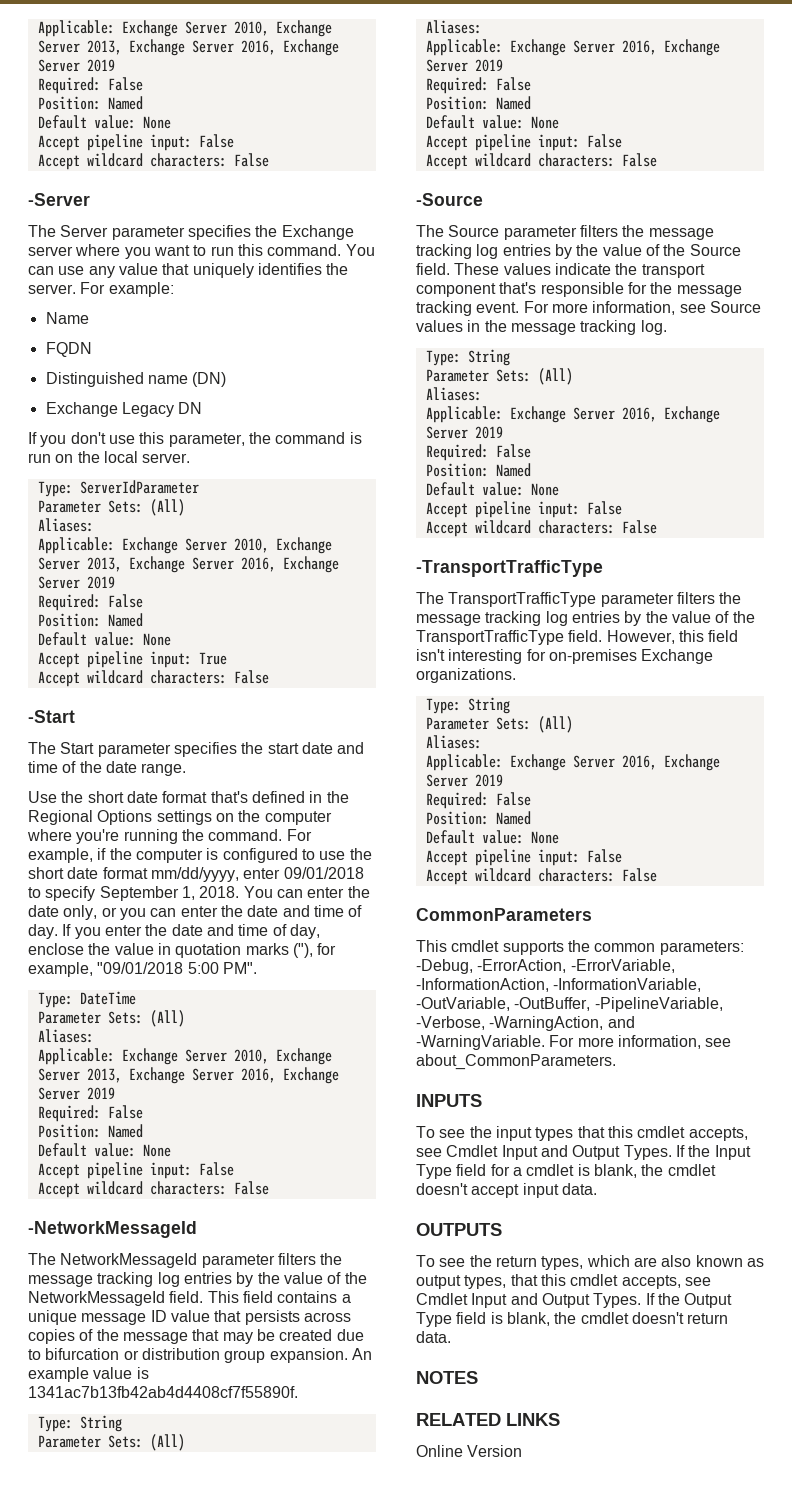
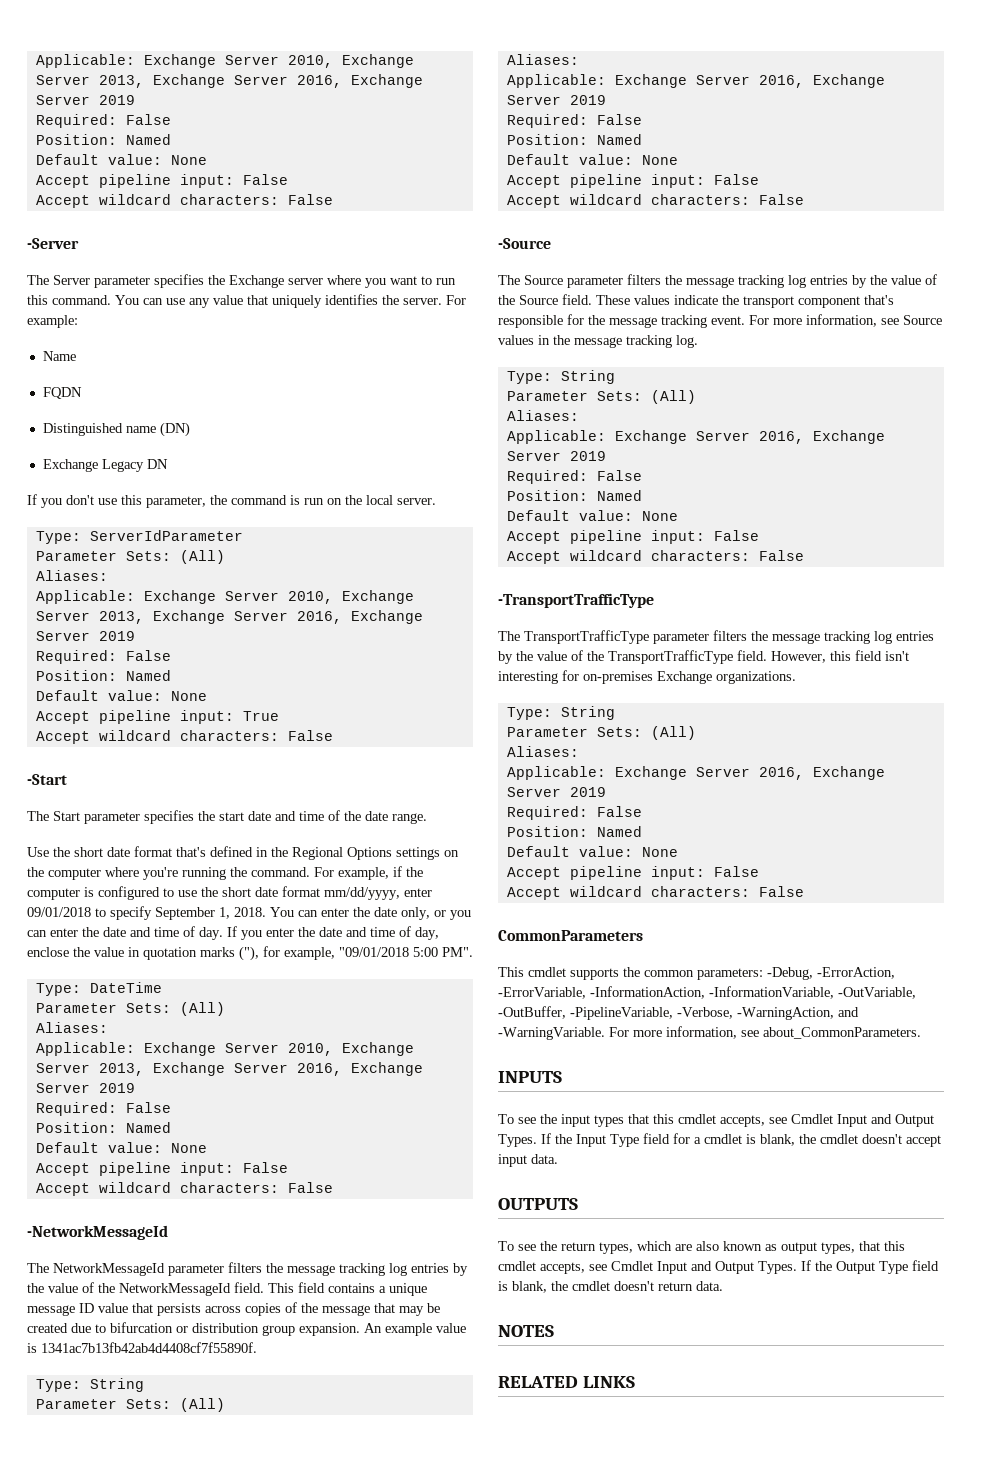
[416,1445,523,1457] // Online Version -> (635, 1382) none

